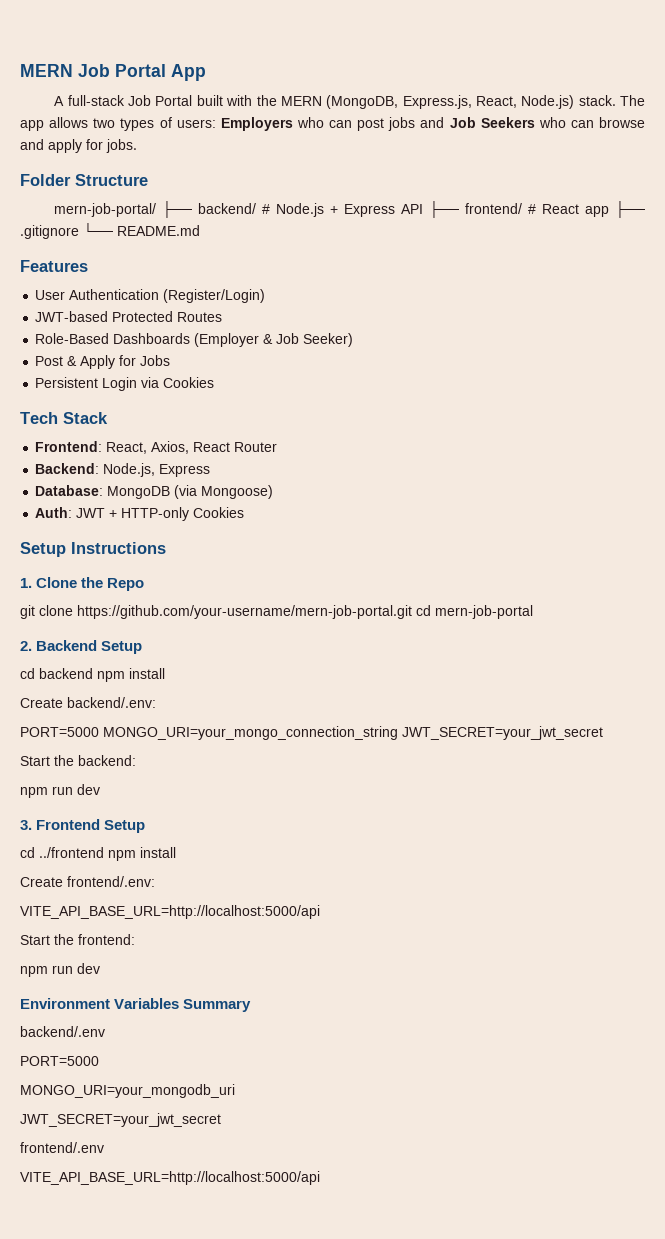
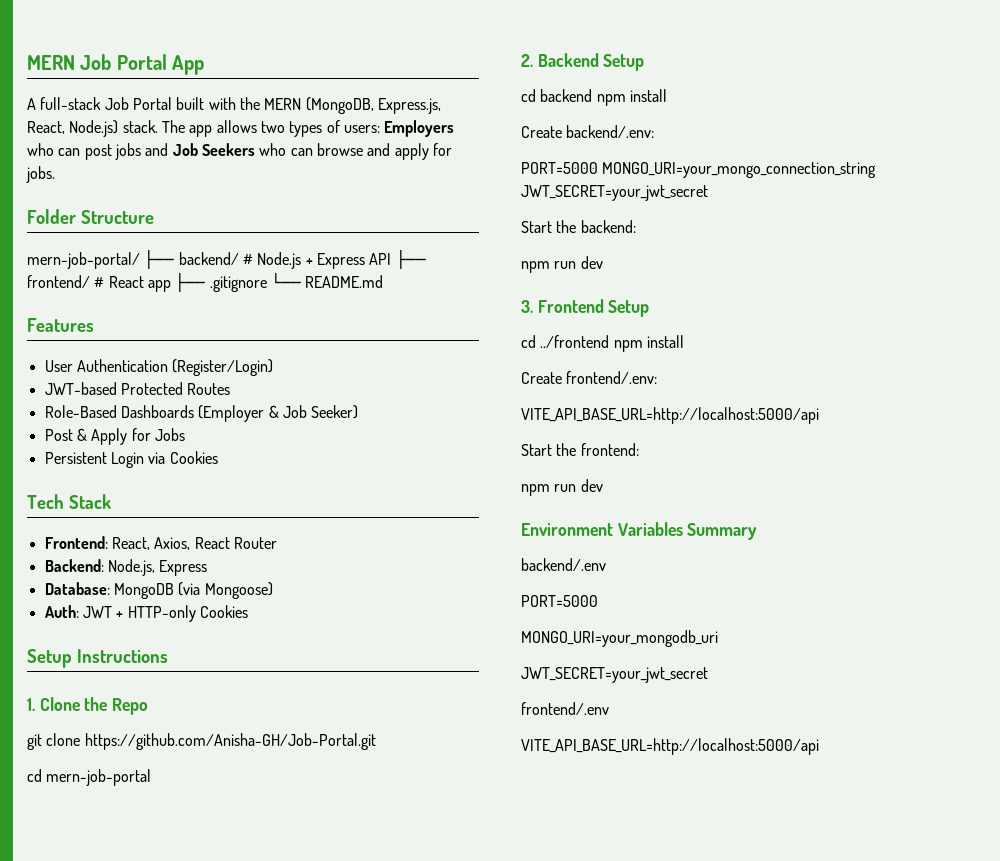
[77,605,412,619] https://github.com/your-username/mern-job-portal.git -> [84,733,376,750] https://github.com/Anisha-GH/Job-Portal.git //

